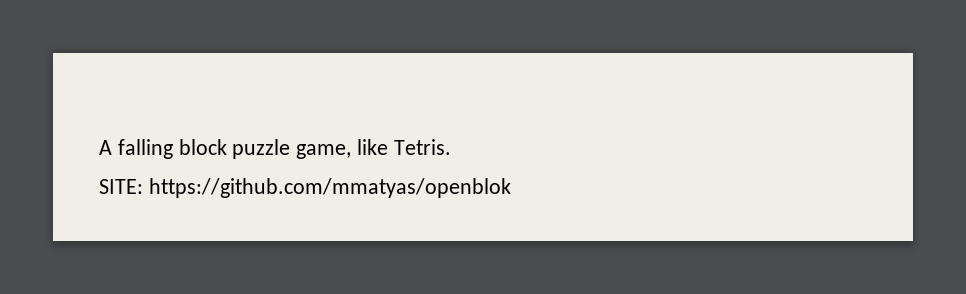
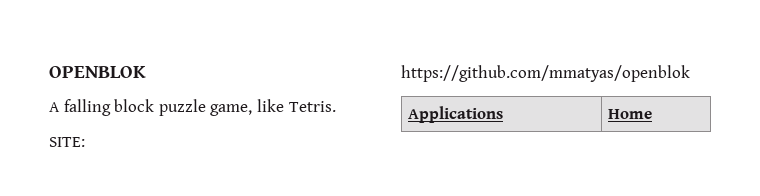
(99, 147) none -> [49,66,146,78] OPENBLOK //
(511, 188) none -> [408,106,504,123] [608,109,653,119] // Applications | Home

